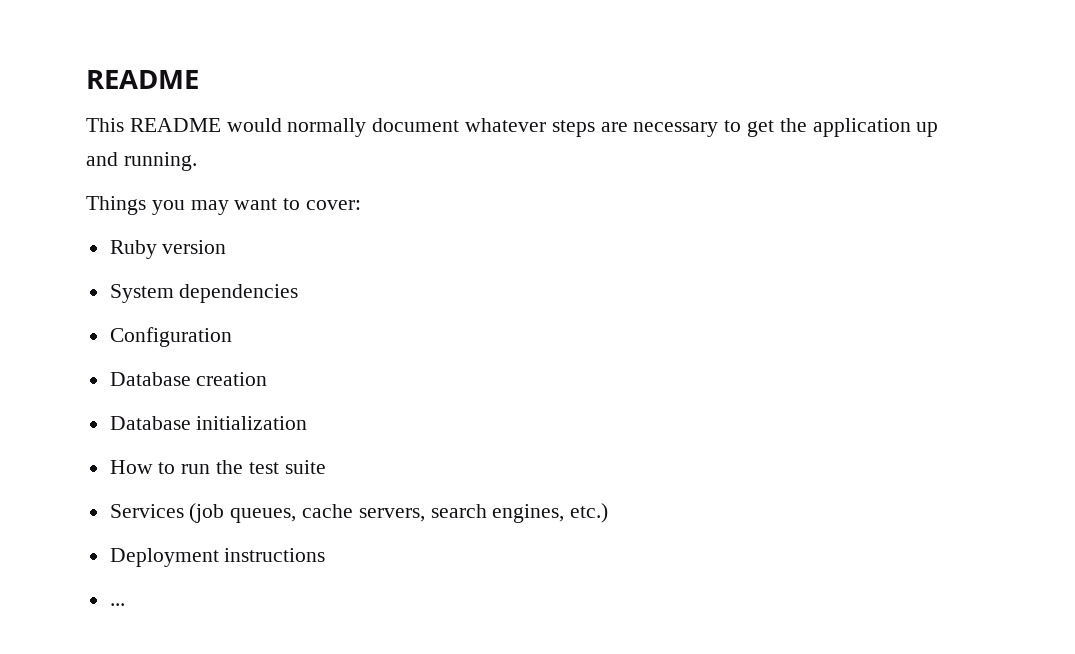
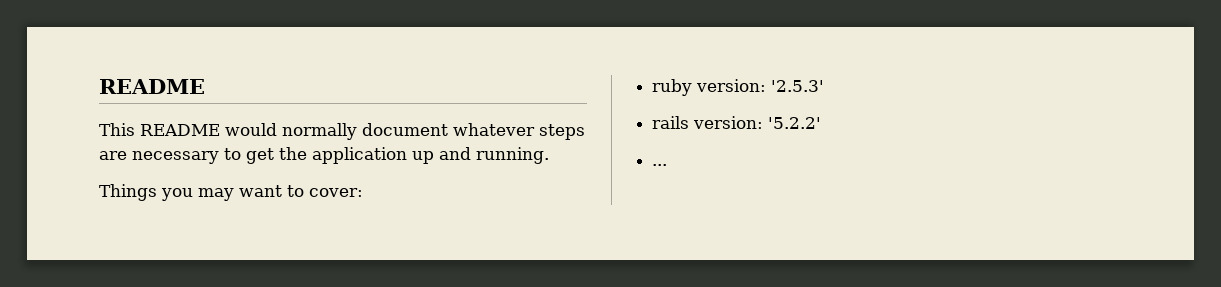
[109,240,227,259] [109,284,299,303] [109,327,232,347] [109,372,268,386] [109,416,308,430] [109,460,326,474] [109,503,609,523] [109,548,326,567] Ruby version // System dependencies // Configuration // Database creation // Database initialization // How to run the test suite // Services (job queues, cache servers, search engines, etc.) // Deployment instructions -> [652,79,825,96] [652,116,822,129] ruby version: '2.5.3' // rails version: '5.2.2'

